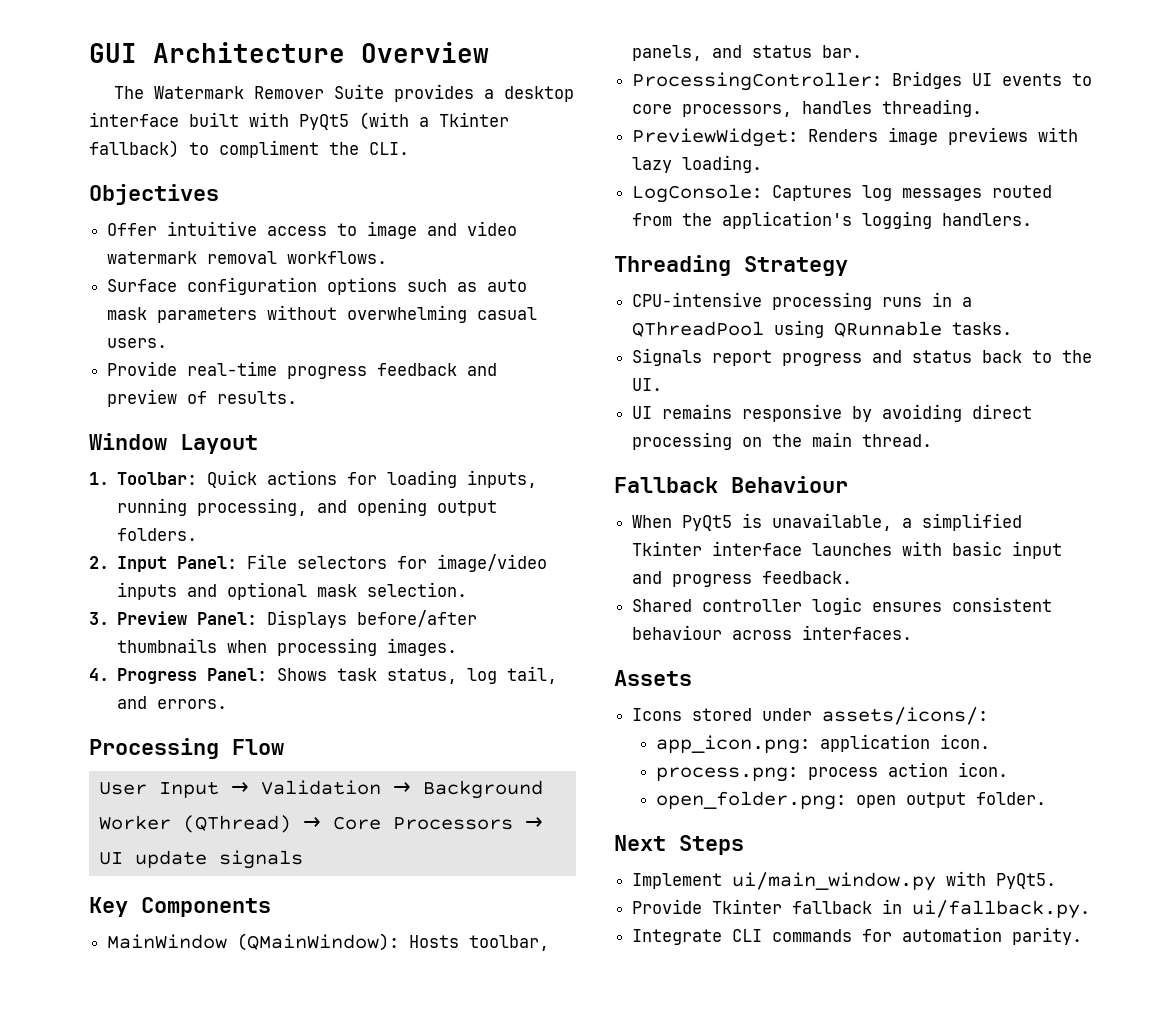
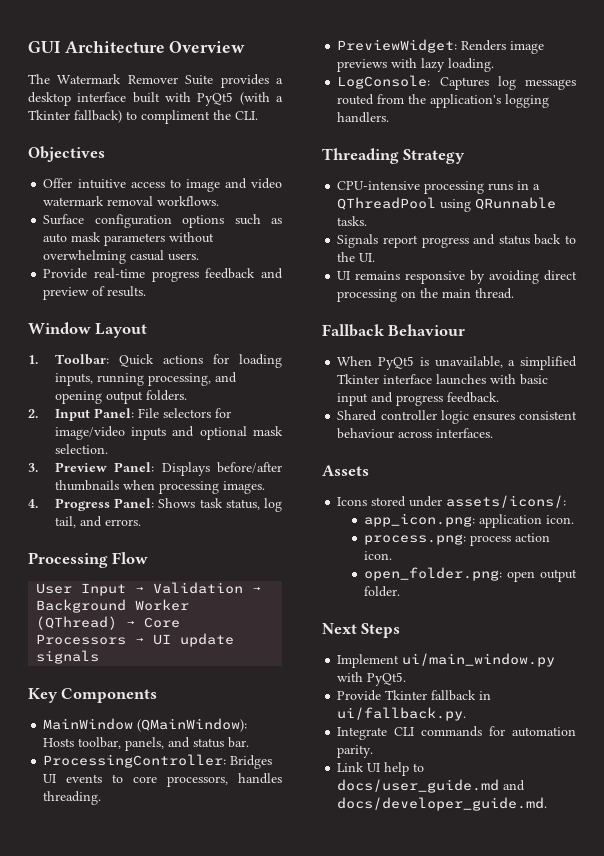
(1083, 936) none -> [337,762,425,776] [337,779,526,793] [337,797,548,811] // Link UI help to docs/user_guide.md and docs/developer_guide.md.

